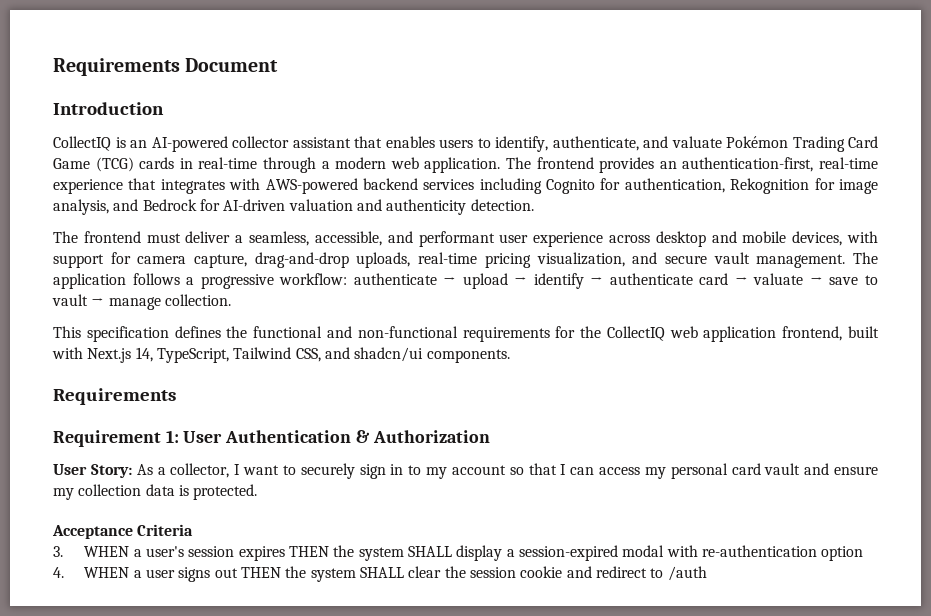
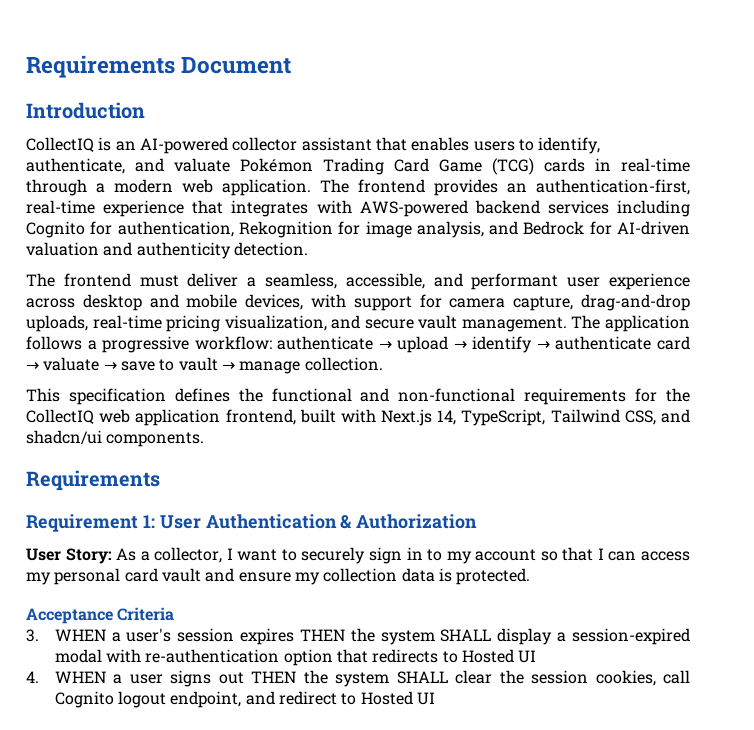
(864, 553) none -> [336,649,537,663] that redirects to Hosted UI
[520,566,563,578] cookie -> [595,670,690,686] [54,691,242,708] cookies, call Cognito logout endpoint,
[667,566,707,581] /auth -> [360,691,435,705] Hosted UI

